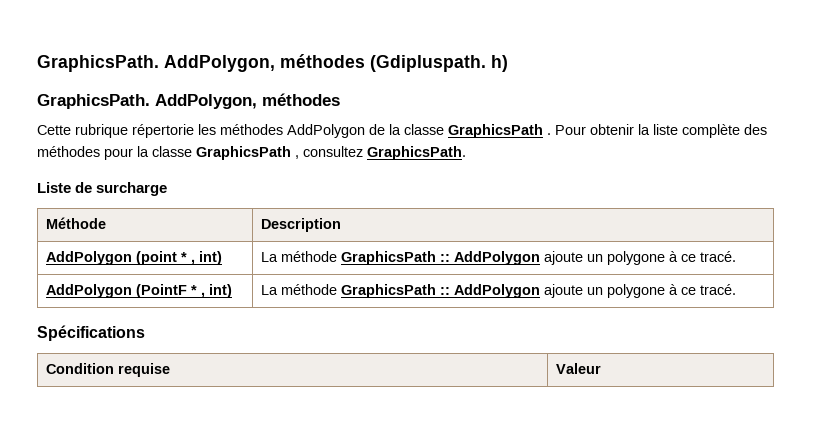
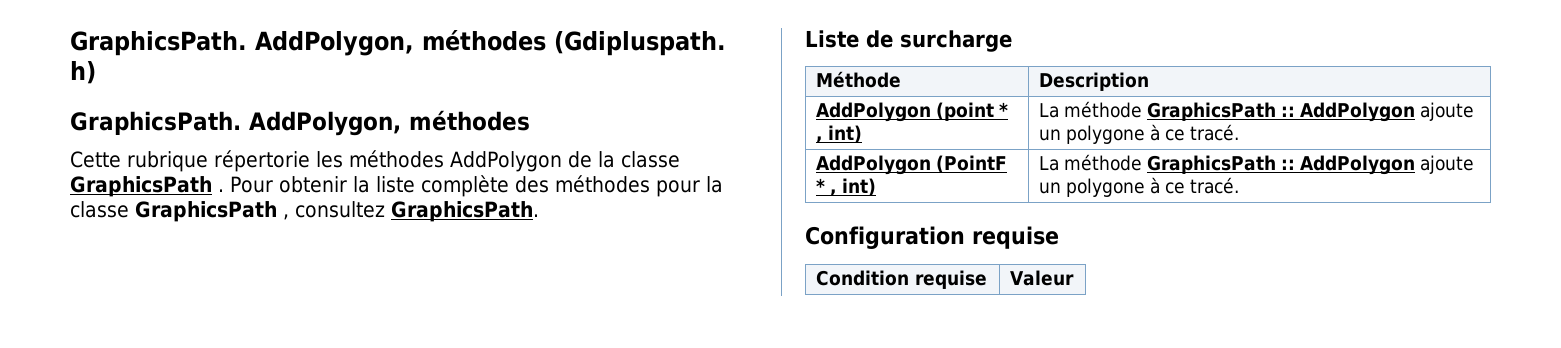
[37,325,145,341] Spécifications -> [805,226,1059,249] Configuration requise

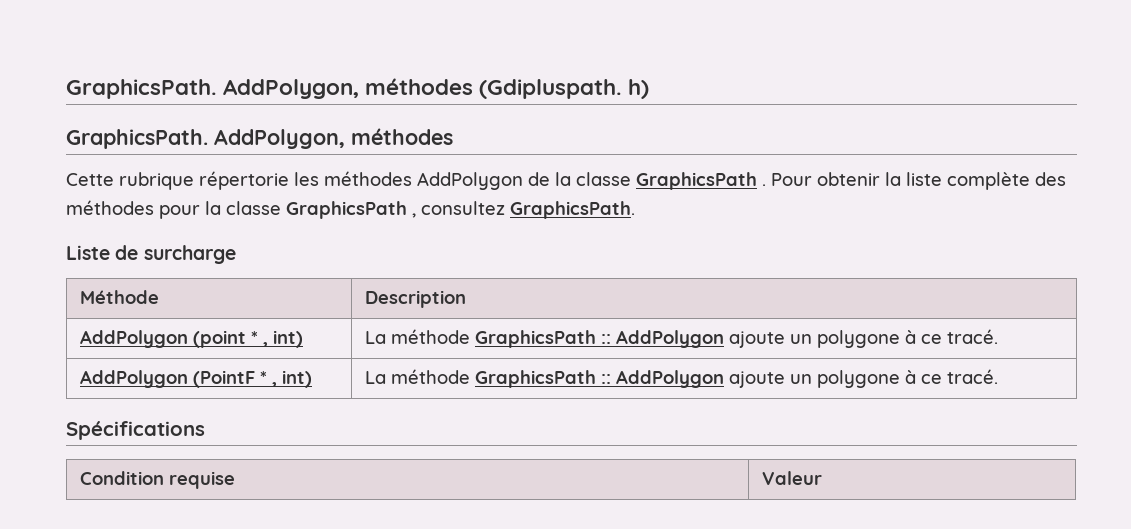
[805,226,1059,249] Configuration requise -> [66,421,205,440] Spécifications

